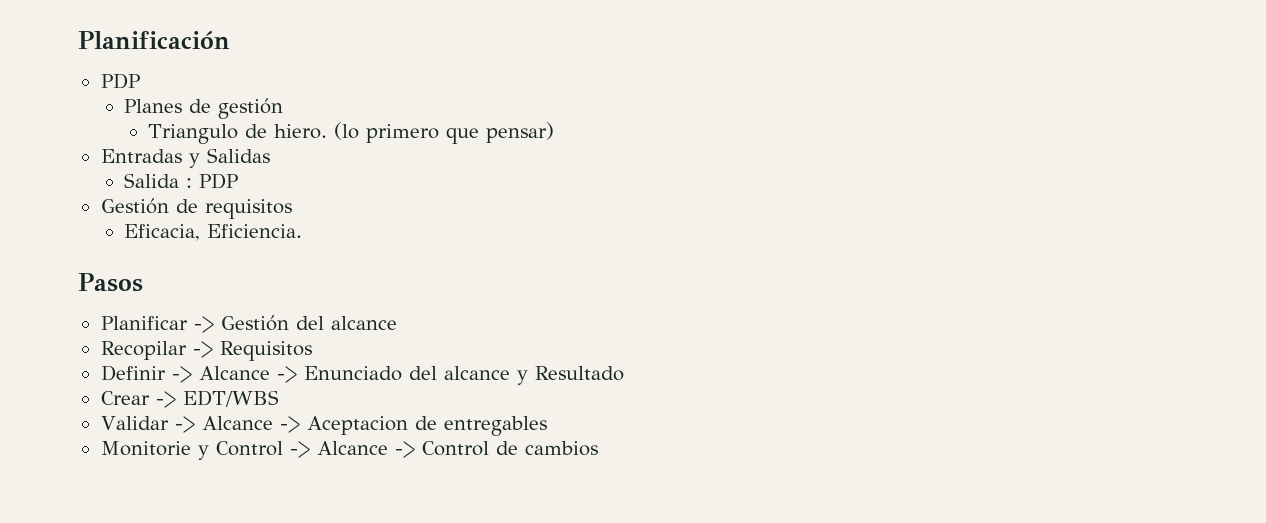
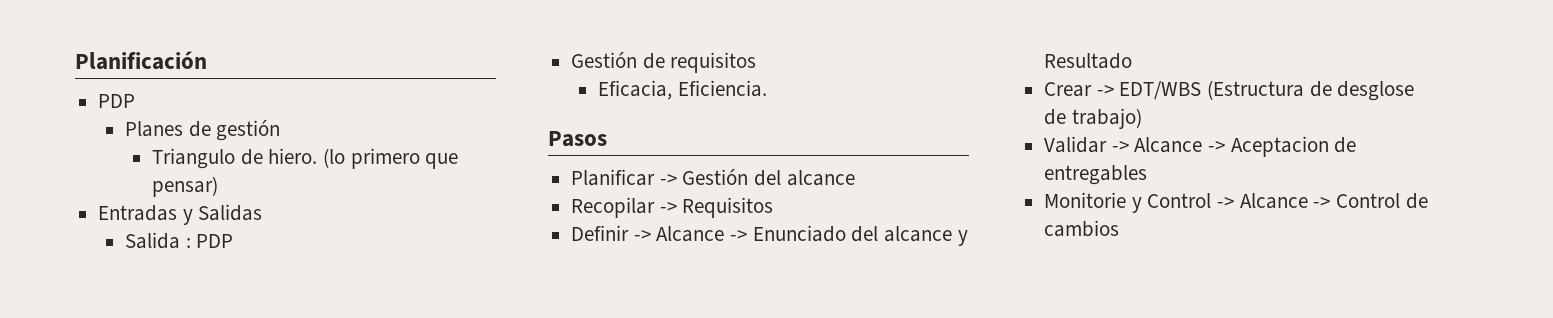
(279, 398) none -> [1207,80,1415,101] [1044,108,1142,129] (Estructura de desglose de trabajo)

